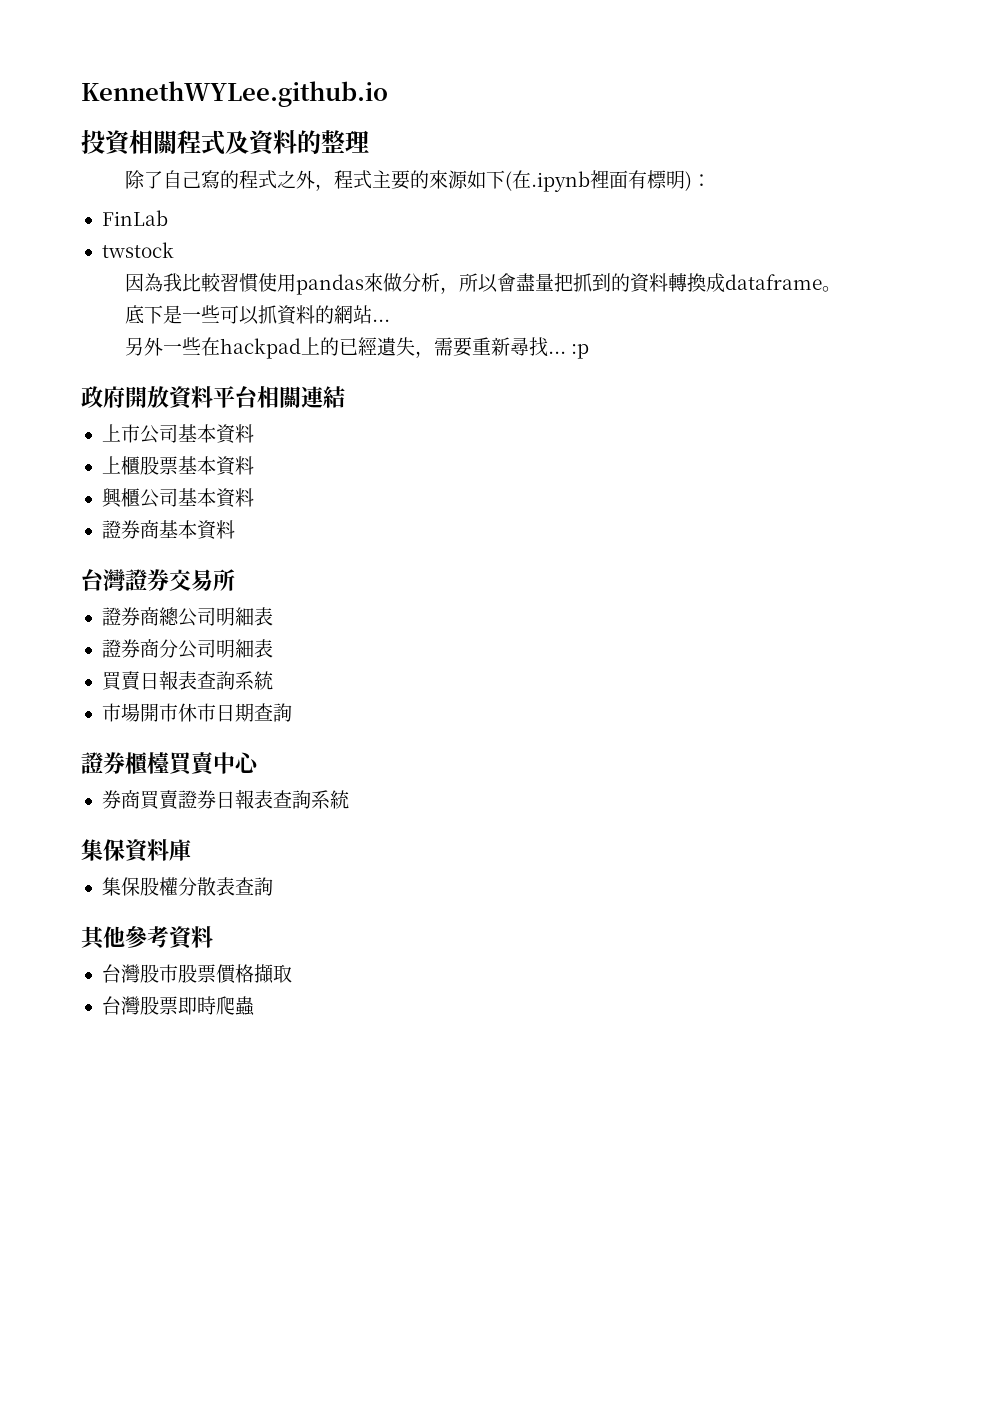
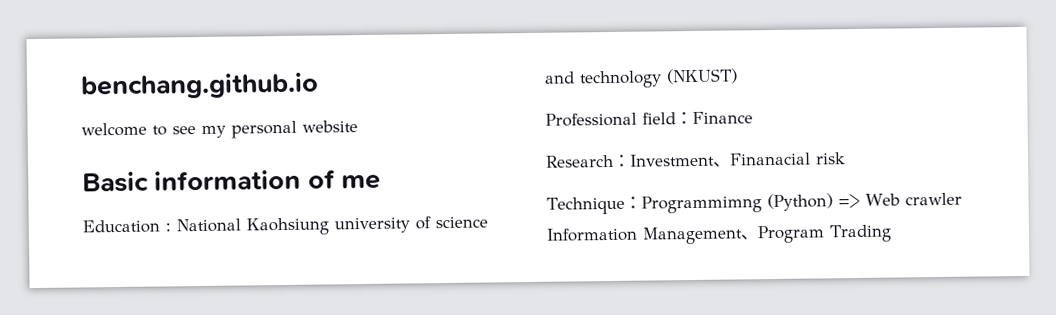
[81,81,388,107] [81,130,369,156] [124,170,711,192] [101,210,168,226] [101,242,174,258] [124,273,841,295] [124,305,390,325] [124,337,589,359] [81,386,345,410] [101,424,254,444] [101,456,254,476] [101,488,254,508] [101,520,235,540] [81,569,235,591] [101,607,273,627] [101,639,273,659] [101,670,273,691] [101,703,292,722] [81,752,260,776] [101,789,349,810] [81,839,191,863] [101,877,273,896] [81,926,213,950] [101,964,292,984] [101,996,255,1016] KennethWYLee.github.io // 投資相關程式及資料的整理 // 除了自己寫的程式之外，程式主要的來源如下(在.ipynb裡面有標明)： // FinLab // twstock // 因為我比較習慣使用pandas來做分析，所以會盡量把抓到的資料轉換成dataframe。 // 底下是一些可以抓資料的網站... // 另外一些在hackpad上的已經遺失，需要重新尋找... :p // 政府開放資料平台相關連結 // 上市公司基本資料 // 上櫃股票基本資料 // 興櫃公司基本資料 // 證券商基本資料 // 台灣證券交易所 // 證券商總公司明細表 // 證券商分公司明細表 // 買賣日報表查詢系統 // 市場開市休市日期查詢 // 證券櫃檯買賣中心 // 券商買賣證券日報表查詢系統 // 集保資料庫 // 集保股權分散表查詢 // 其他參考資料 // 台灣股市股票價格擷取 // 台灣股票即時爬蟲 -> [80,72,319,100] [81,120,358,139] [82,169,381,193] [82,216,488,236] [544,68,738,89] [545,111,753,127] [545,152,846,168] [546,192,962,215] [546,224,892,245] benchang.github.io // welcome to see my personal website // Basic information of me // Education : National Kaohsiung university of science and technology (NKUST) // Professional field：Finance // Research：Investment、Finanacial risk // Technique：Programmimng (Python) => Web crawler Information Management、Program Trading

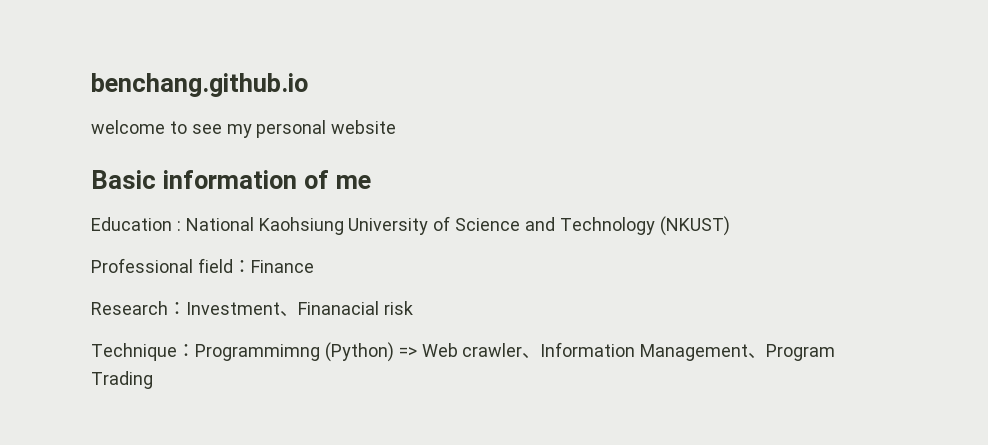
[334,216,488,234] [544,70,662,89] university of science and technology -> [348,216,655,235] University of Science and Technology
(962, 199) none -> [522,353,541,359] 、

